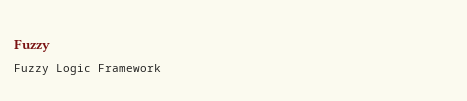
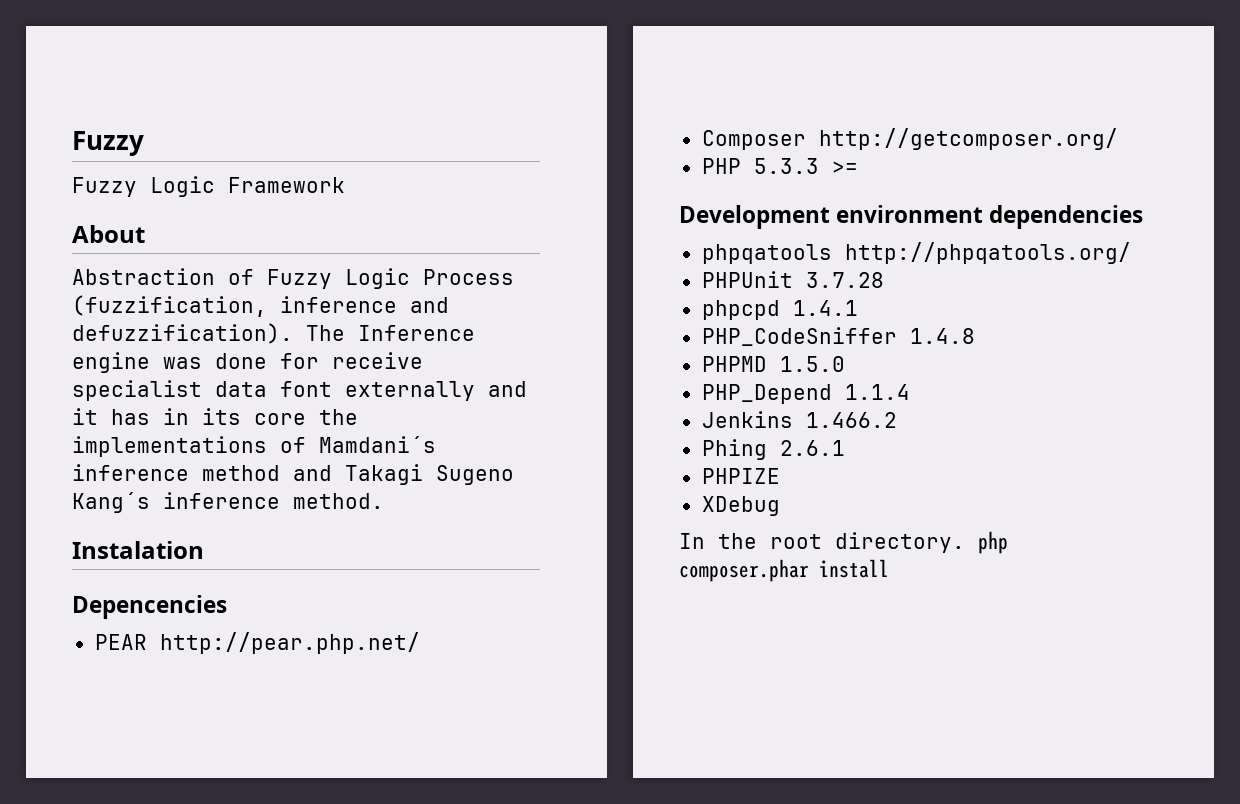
(161, 68) none -> [72,225,145,243] [72,268,514,289] [72,295,449,317] [72,323,475,344] [72,352,423,373] [72,380,527,401] [72,408,358,425] [72,436,436,457] [72,464,514,485] [72,492,384,513] [72,541,204,559] [72,595,227,619] [94,632,420,654] [701,128,1118,150] [701,158,858,174] [679,205,1144,229] [701,242,1131,264] [701,271,884,288] [701,300,858,320] [701,327,975,346] [701,356,845,372] [701,384,910,404] [701,411,897,428] [701,439,845,460] [701,468,780,484] [701,496,780,516] [679,531,1008,554] [679,559,889,582] // About // Abstraction of Fuzzy Logic Process (fuzzification, inference and defuzzification). The Inference engine was done for receive specialist data font externally and it has in its core the implementations of Mamdani´s inference method and Takagi Sugeno Kang´s inference method. // Instalation // Depencencies // PEAR http://pear.php.net/ // Composer http://getcomposer.org/ // PHP 5.3.3 >= // Development environment dependencies // phpqatools http://phpqatools.org/ // PHPUnit 3.7.28 // phpcpd 1.4.1 // PHP_CodeSniffer 1.4.8 // PHPMD 1.5.0 // PHP_Depend 1.1.4 // Jenkins 1.466.2 // Phing 2.6.1 // PHPIZE // XDebug // In the root directory. php composer.phar install

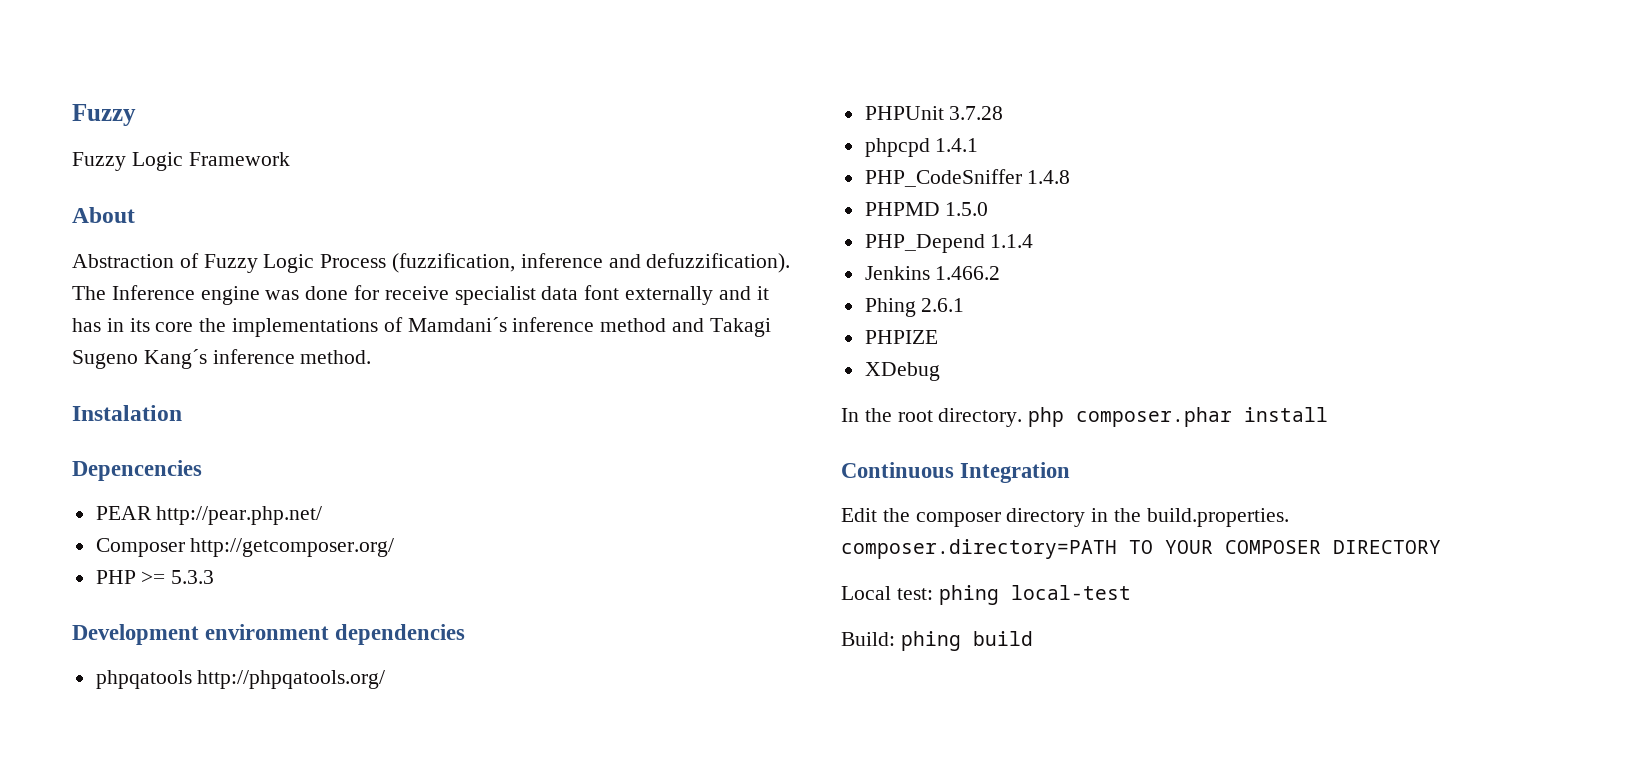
(741, 166) none -> [141,571,166,584] >=
[831,161,858,174] >= -> (215, 577) none
(889, 568) none -> [841,462,1071,483] [841,508,1289,527] [841,539,1441,559] [841,585,1131,605] [841,631,1033,651] // Continuous Integration // Edit the composer directory in the build.properties. composer.directory=PATH TO YOUR COMPOSER DIRECTORY // Local test: phing local-test // Build: phing build

